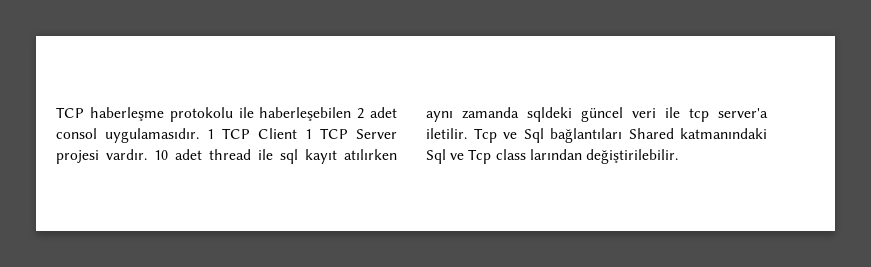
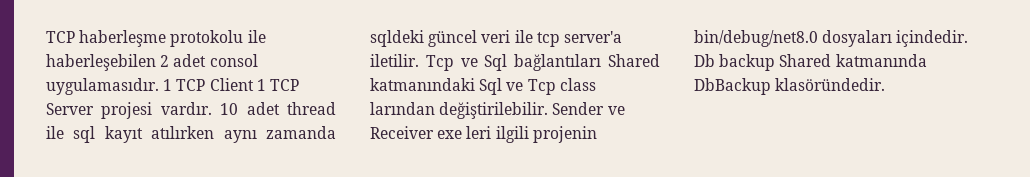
(678, 156) none -> [552,102,625,115] [370,126,597,143] [694,30,969,47] [694,54,927,71] [694,78,886,95] Sender ve Receiver exe leri ilgili projenin bin/debug/net8.0 dosyaları içindedir. Db backup Shared katmanında DbBackup klasöründedir.

